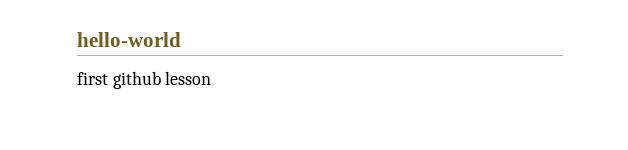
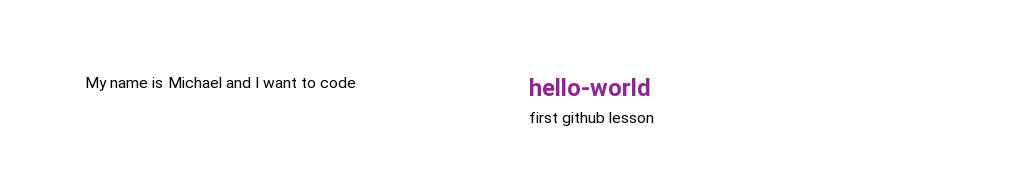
(77, 39) none -> [85,77,357,91] My name is Michael and I want to code //

